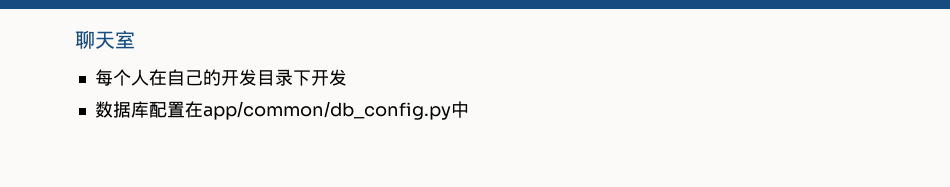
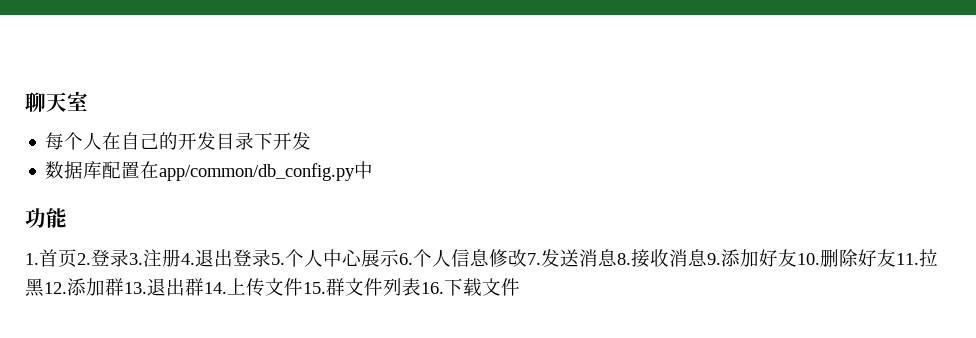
(469, 109) none -> [25,208,67,228] [25,249,938,268] [25,278,520,297] // 功能 // 1.首页2.登录3.注册4.退出登录5.个人中心展示6.个人信息修改7.发送消息8.接收消息9.添加好友10.删除好友11.拉黑12.添加群13.退出群14.上传文件15.群文件列表16.下载文件

